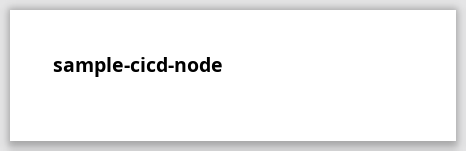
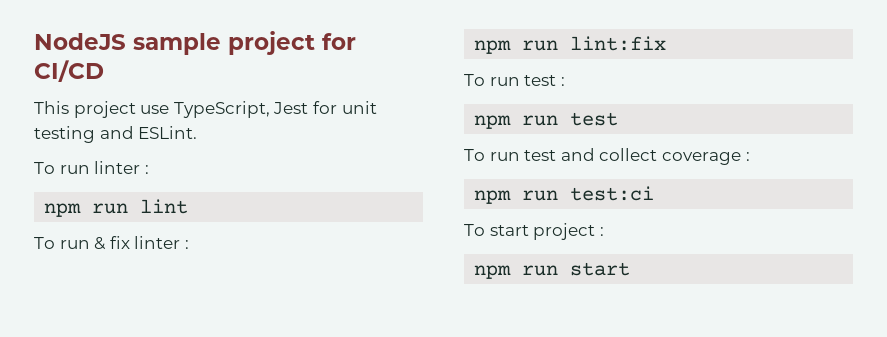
[53,57,223,77] sample-cicd-node -> [34,31,356,55] [34,60,104,82] [34,101,377,118] [34,126,198,143] [34,161,149,174] [44,199,189,217] [34,236,189,250] [474,36,667,54] [464,74,565,86] [474,112,619,129] [464,148,750,165] [474,186,655,204] [464,223,604,240] [474,262,631,279] NodeJS sample project for CI/CD // This project use TypeScript, Jest for unit testing and ESLint. // To run linter : // npm run lint // To run & fix linter : // npm run lint:fix // To run test : // npm run test // To run test and collect coverage : // npm run test:ci // To start project : // npm run start

